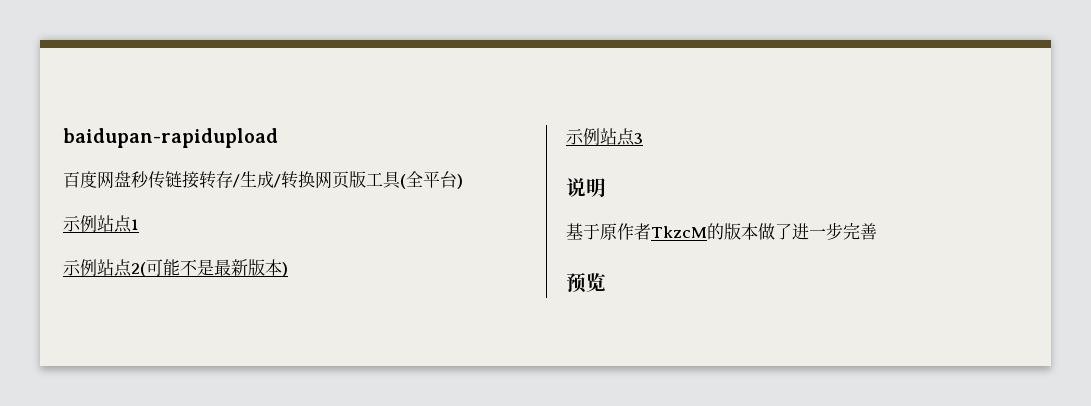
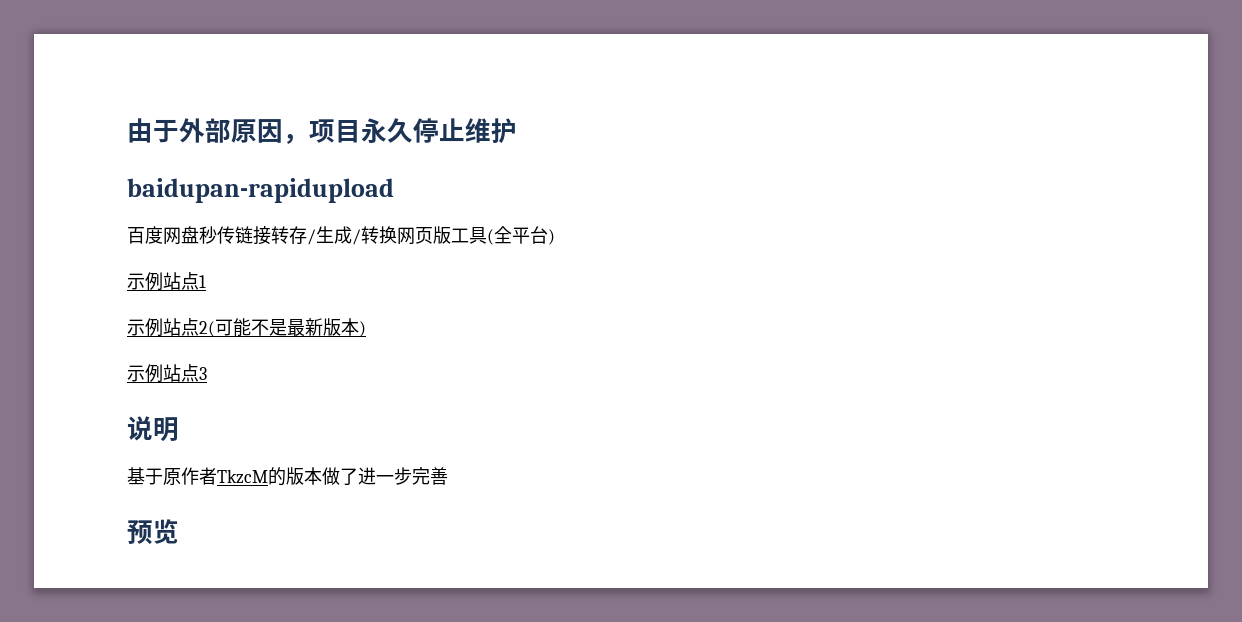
(63, 138) none -> [127,118,517,144] 由于外部原因，项目永久停止维护 //

